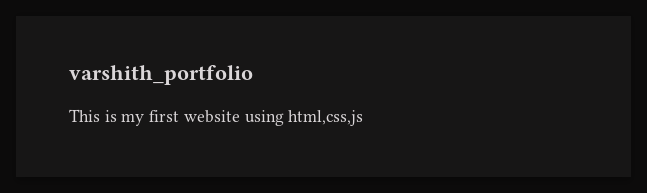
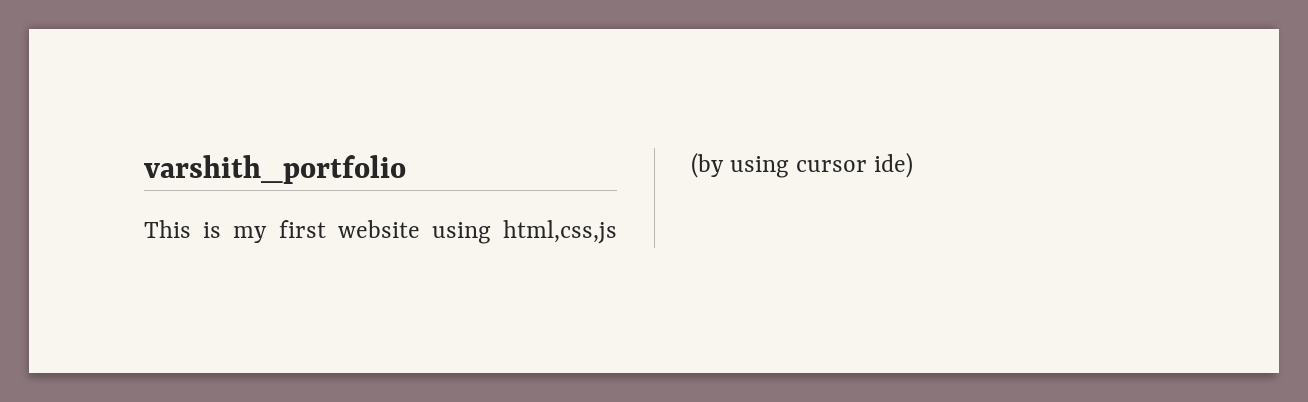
(364, 118) none -> [691,152,914,178] (by using cursor ide)

